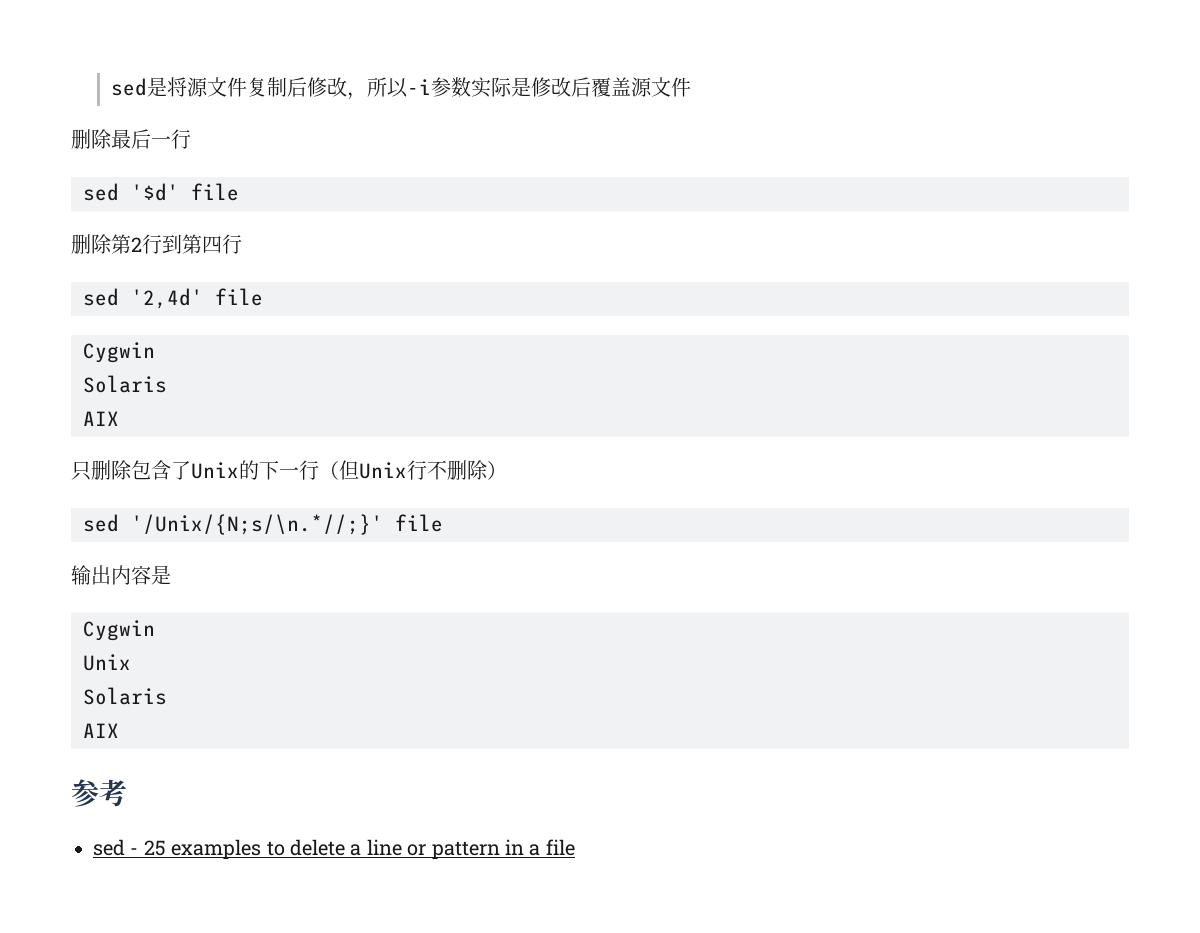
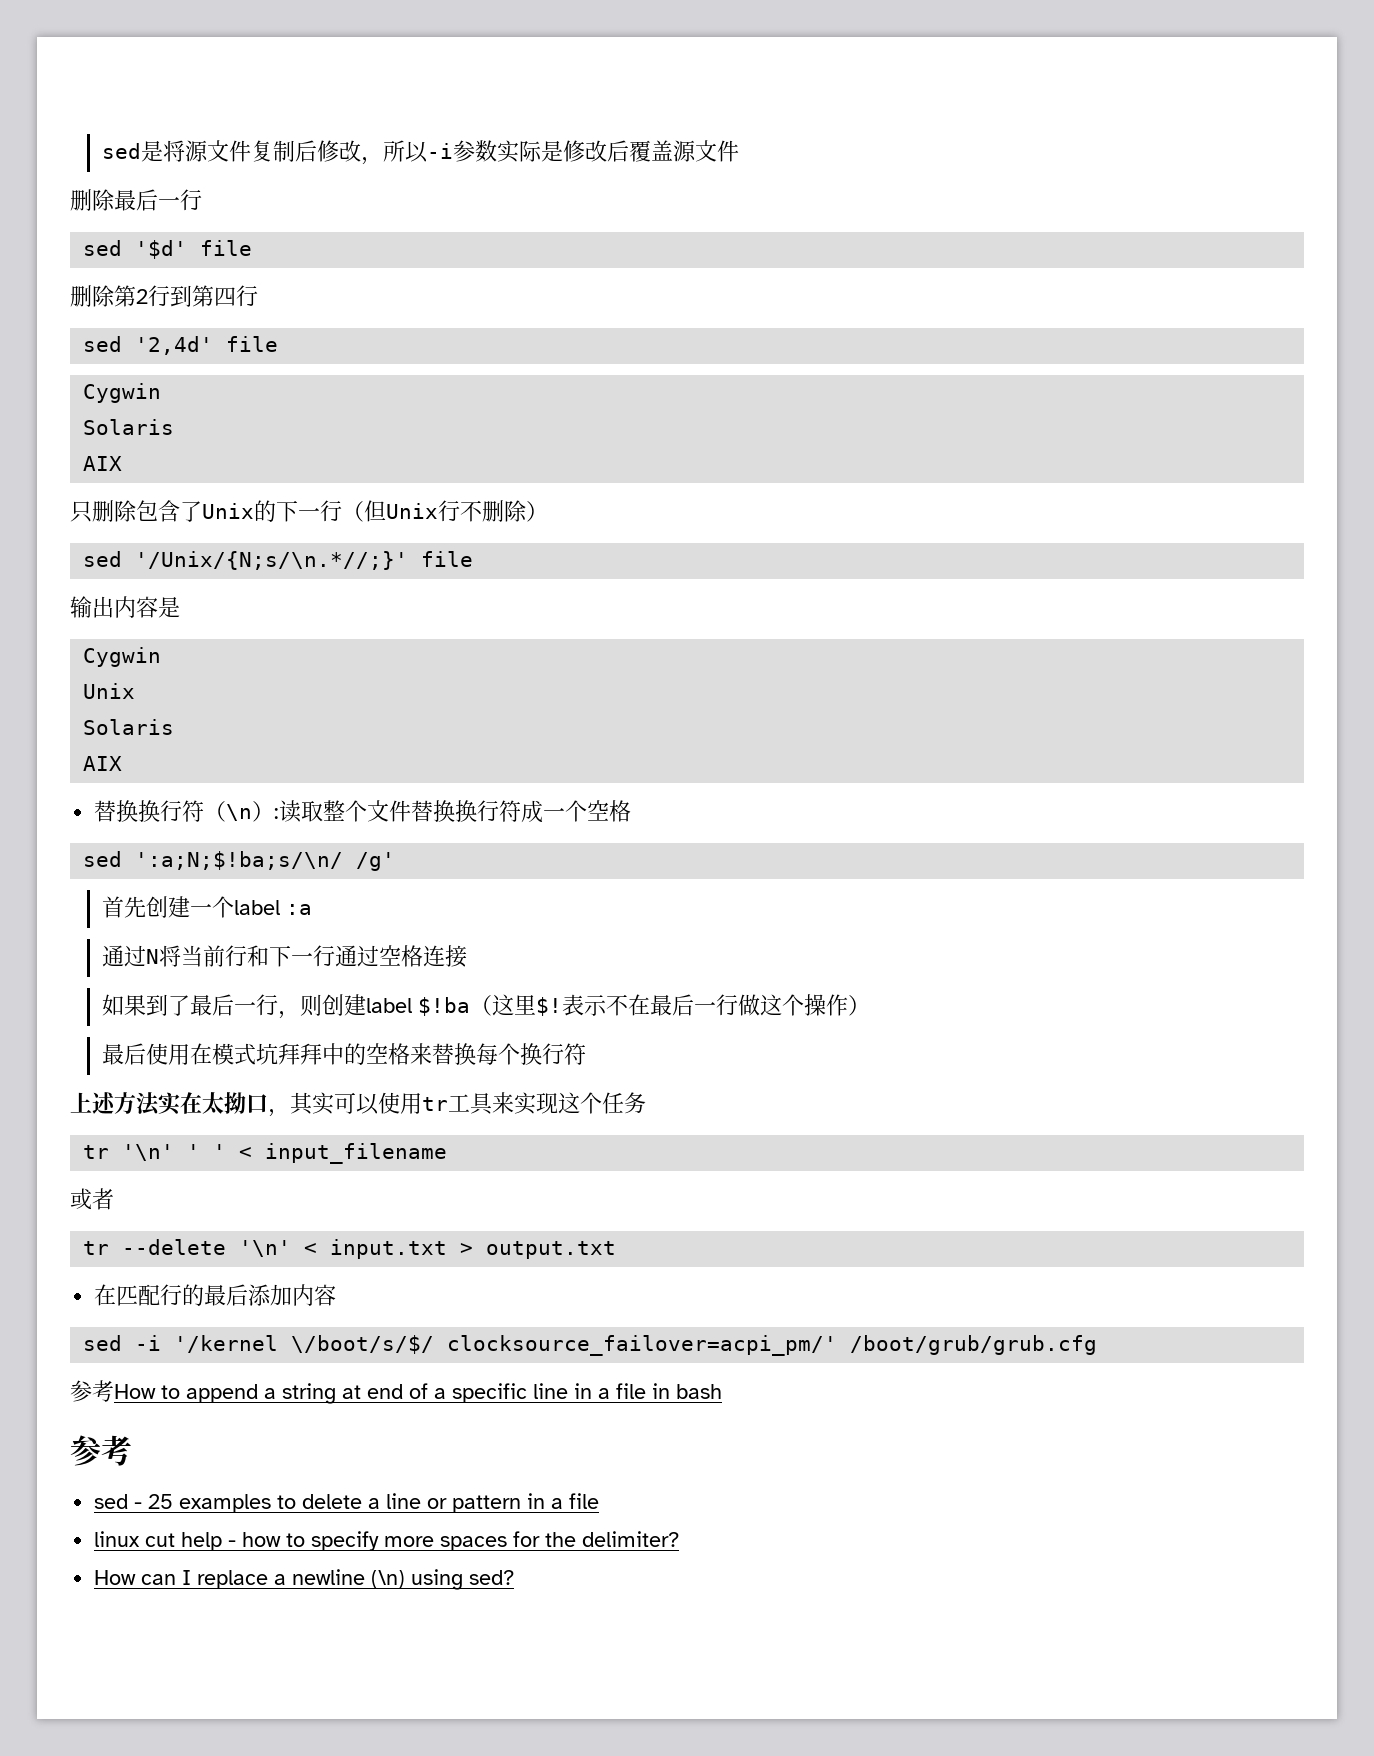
(119, 730) none -> [94,800,632,823] [83,851,396,871] [102,896,313,918] [102,945,468,967] [102,994,871,1019] [102,1043,587,1065] [70,1092,646,1117] [83,1143,448,1164] [70,1188,114,1210] [83,1239,617,1259] [94,1284,337,1306] [83,1335,1098,1356] [70,1380,722,1404] // 替换换行符（\n）:读取整个文件替换换行符成一个空格 // sed ':a;N;$!ba;s/\n/ /g' // 首先创建一个label :a // 通过N将当前行和下一行通过空格连接 // 如果到了最后一行，则创建label $!ba（这里$!表示不在最后一行做这个操作） // 最后使用在模式坑拜拜中的空格来替换每个换行符 // 上述方法实在太拗口，其实可以使用tr工具来实现这个任务 // tr '\n' ' ' < input_filename // 或者 // tr --delete '\n' < input.txt > output.txt // 在匹配行的最后添加内容 // sed -i '/kernel \/boot/s/$/ clocksource_failover=acpi_pm/' /boot/grub/grub.cfg // 参考How to append a string at end of a specific line in a file in bash
(575, 847) none -> [94,1531,680,1551] [94,1569,515,1590] // linux cut help - how to specify more spaces for the delimiter? // How can I replace a newline (\n) using sed?

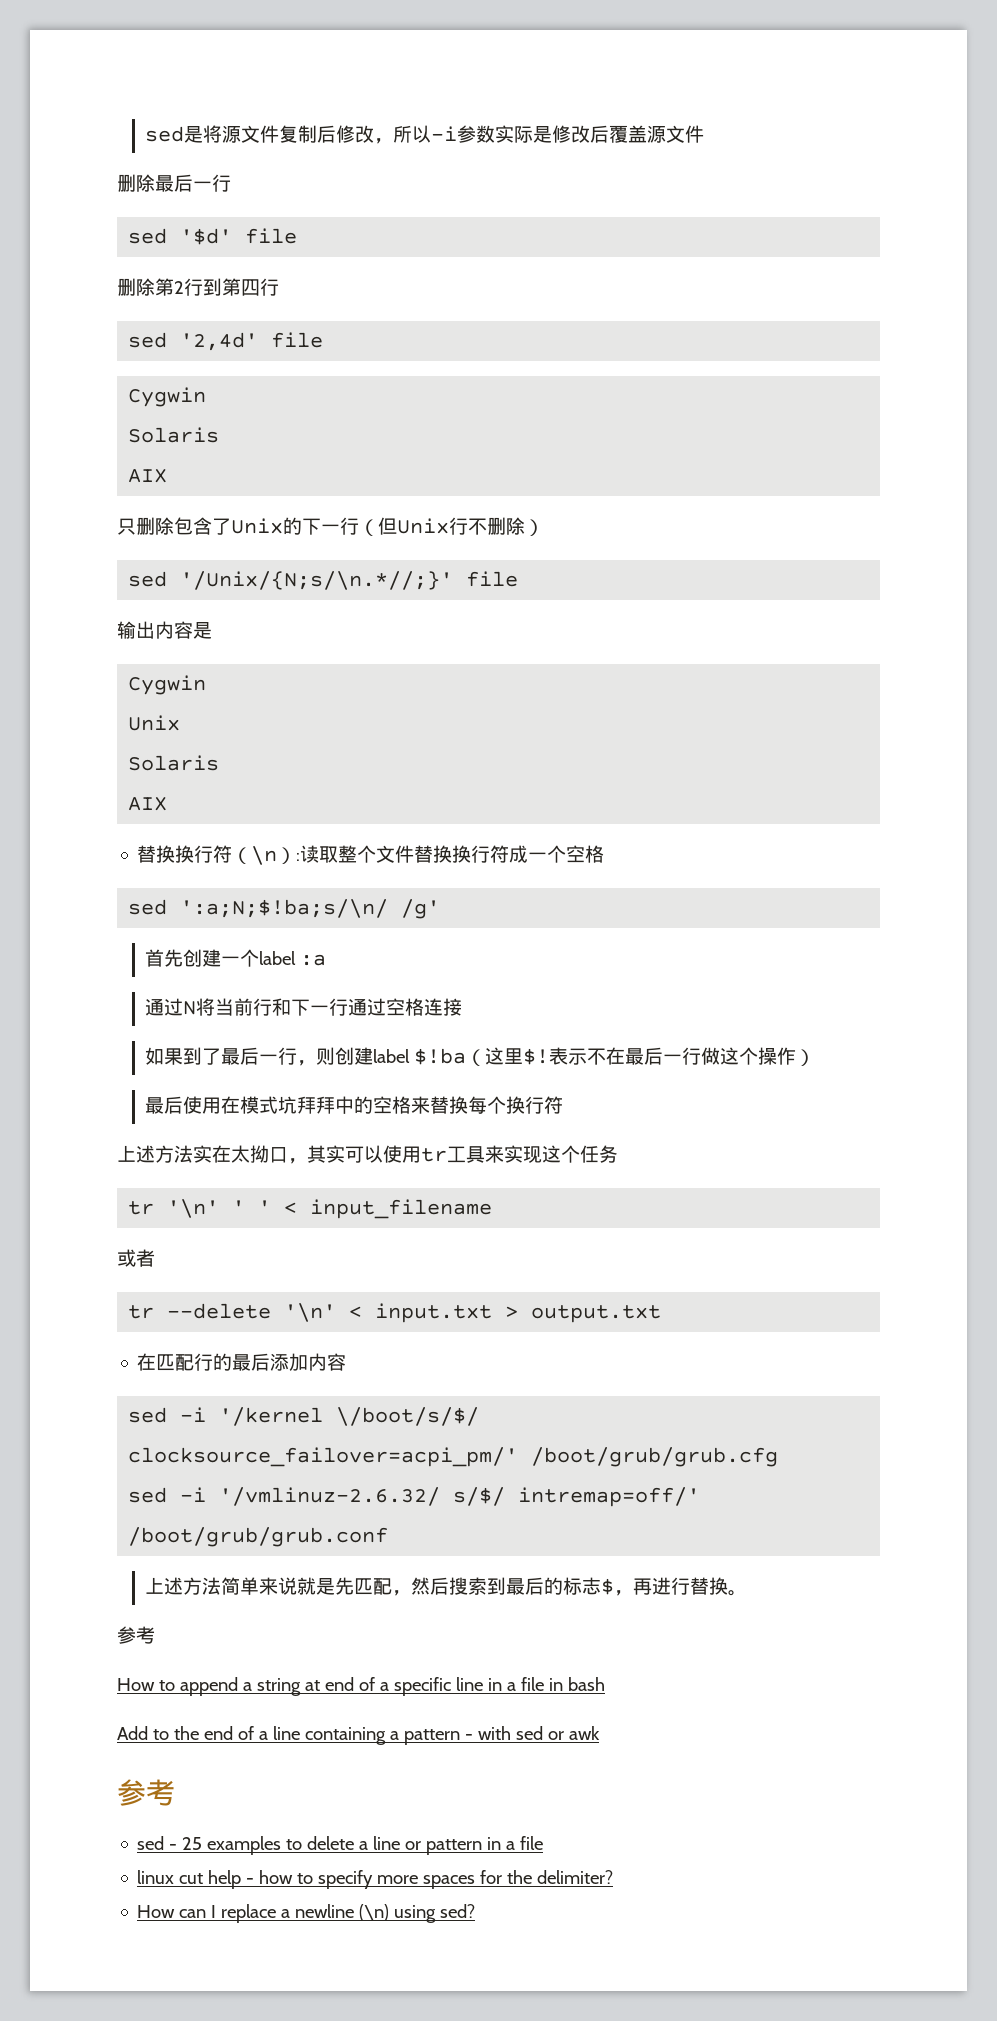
[70,1380,114,1402] // 参考 -> [128,1487,701,1507] [128,1527,389,1547] [145,1577,748,1596] [117,1626,155,1644] // sed -i '/vmlinuz-2.6.32/ s/$/ intremap=off/' /boot/grub/grub.conf // 上述方法简单来说就是先匹配，然后搜索到最后的标志$，再进行替换。 // 参考 //
(722, 1391) none -> [117,1726,600,1745] // Add to the end of a line containing a pattern - with sed or awk

